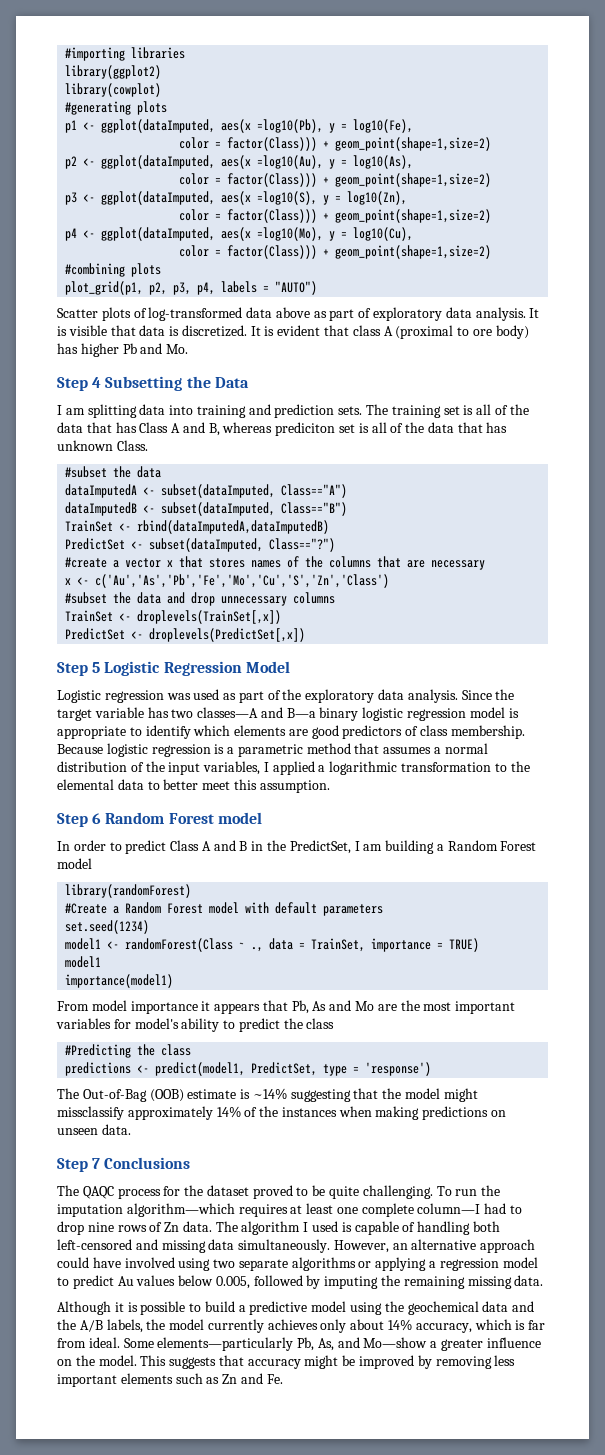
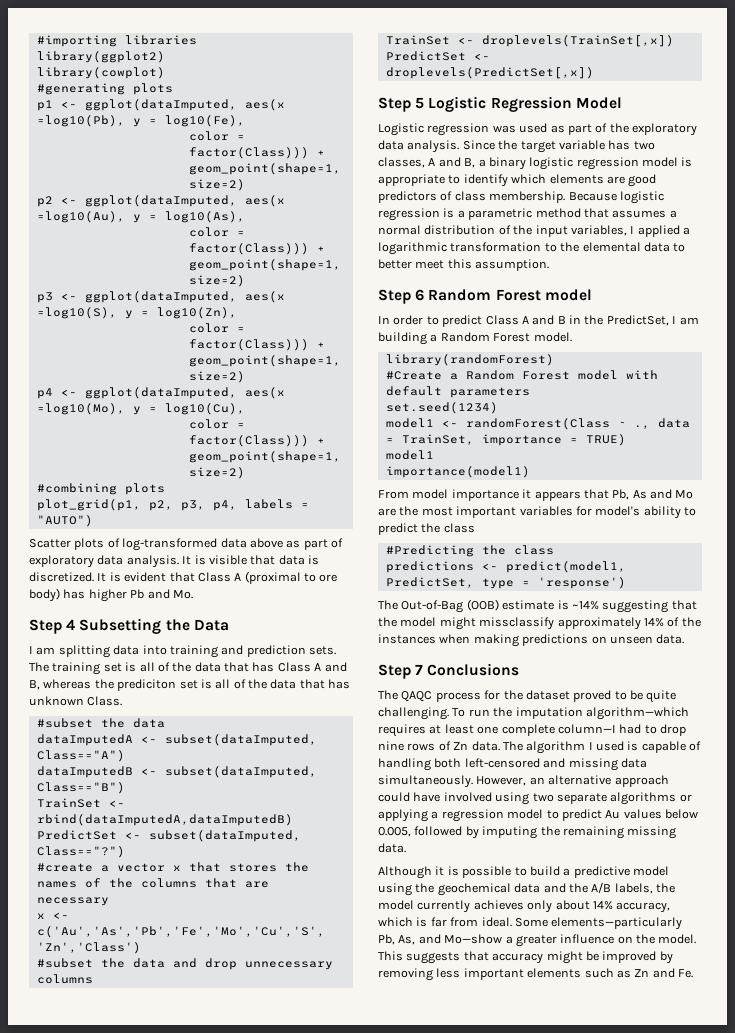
[352,325,381,336] class -> [197,572,231,582] Class
(273, 427) none -> [94,679,114,689] the
(246, 563) none -> [284,862,309,872] the
[197,707,316,718] classes—A and B—a -> [378,157,486,168] classes, A and B, a
[57,858,92,869] model -> [533,332,572,342] model.

